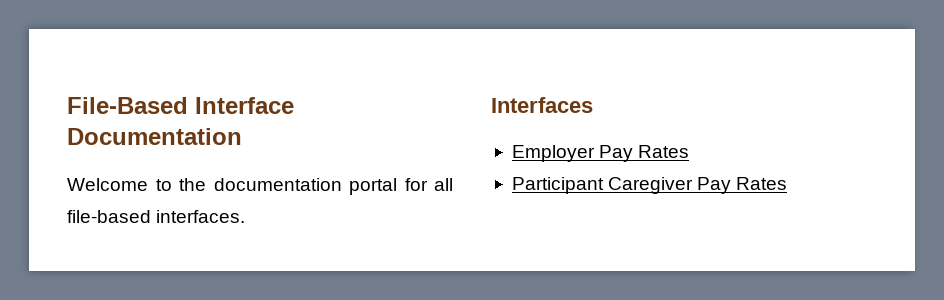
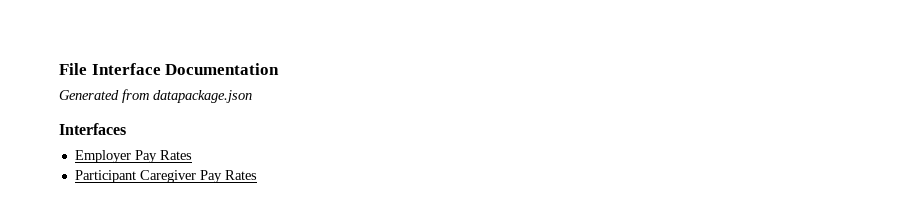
[67,97,188,114] File-Based -> [59,63,87,75] File
[67,178,453,195] [67,210,246,223] Welcome to the documentation portal for all file-based interfaces. -> [59,89,252,103] Generated from datapackage.json

